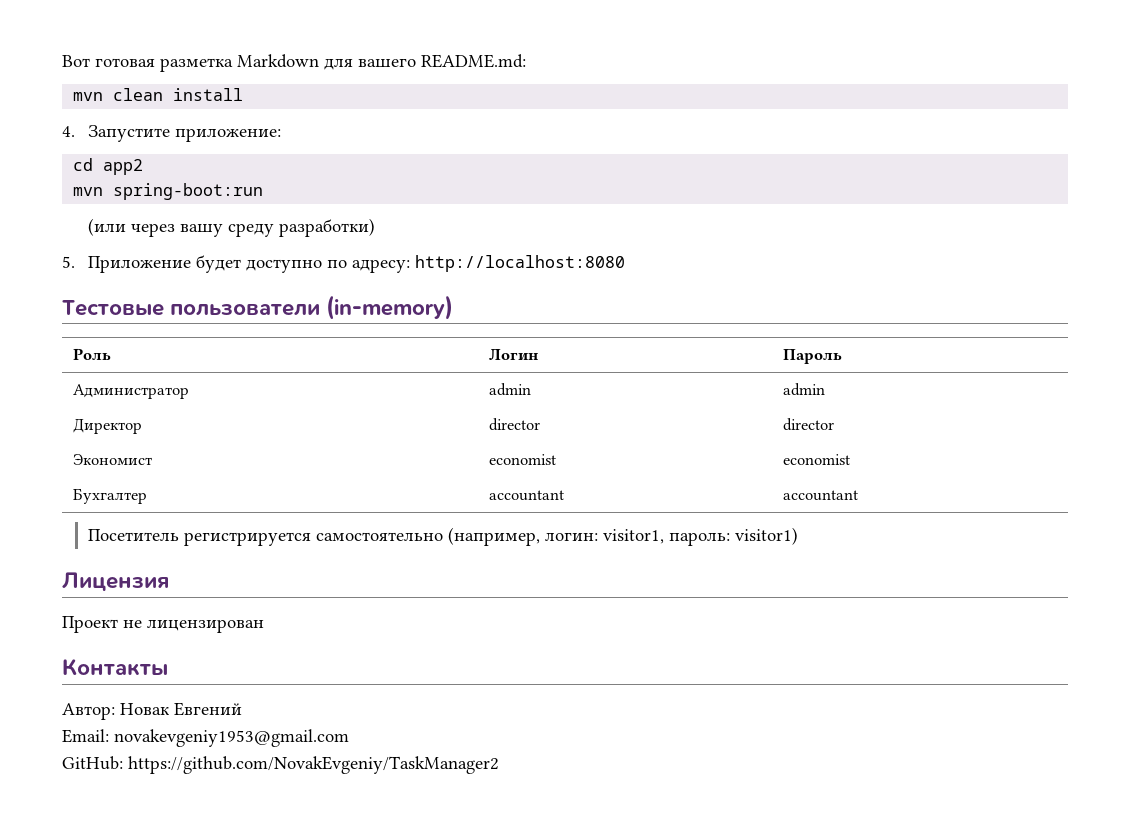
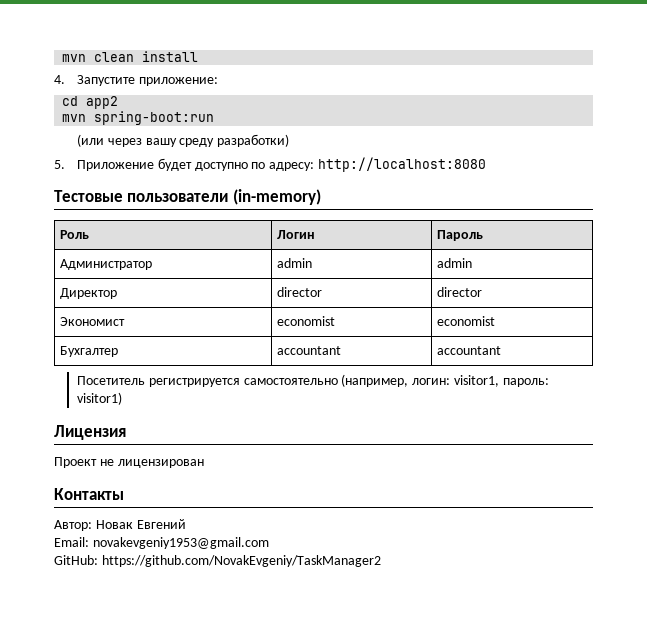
[62,54,526,72] Вот готовая разметка Markdown для вашего README.md: // -> (62, 58) none

